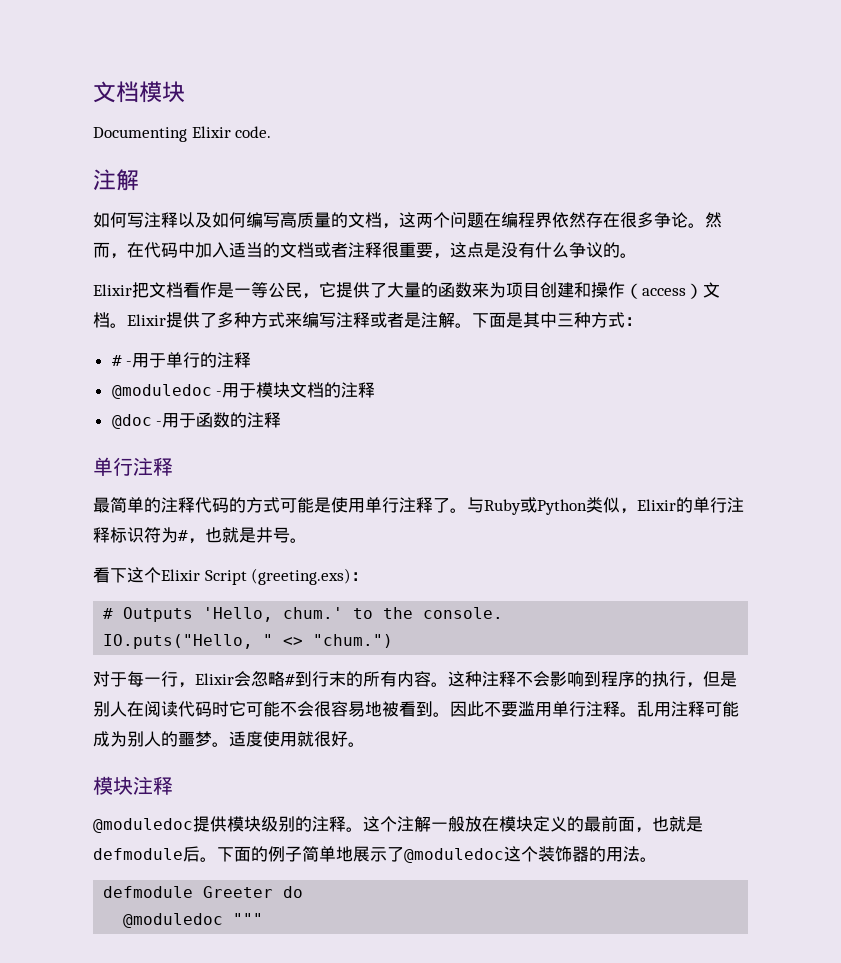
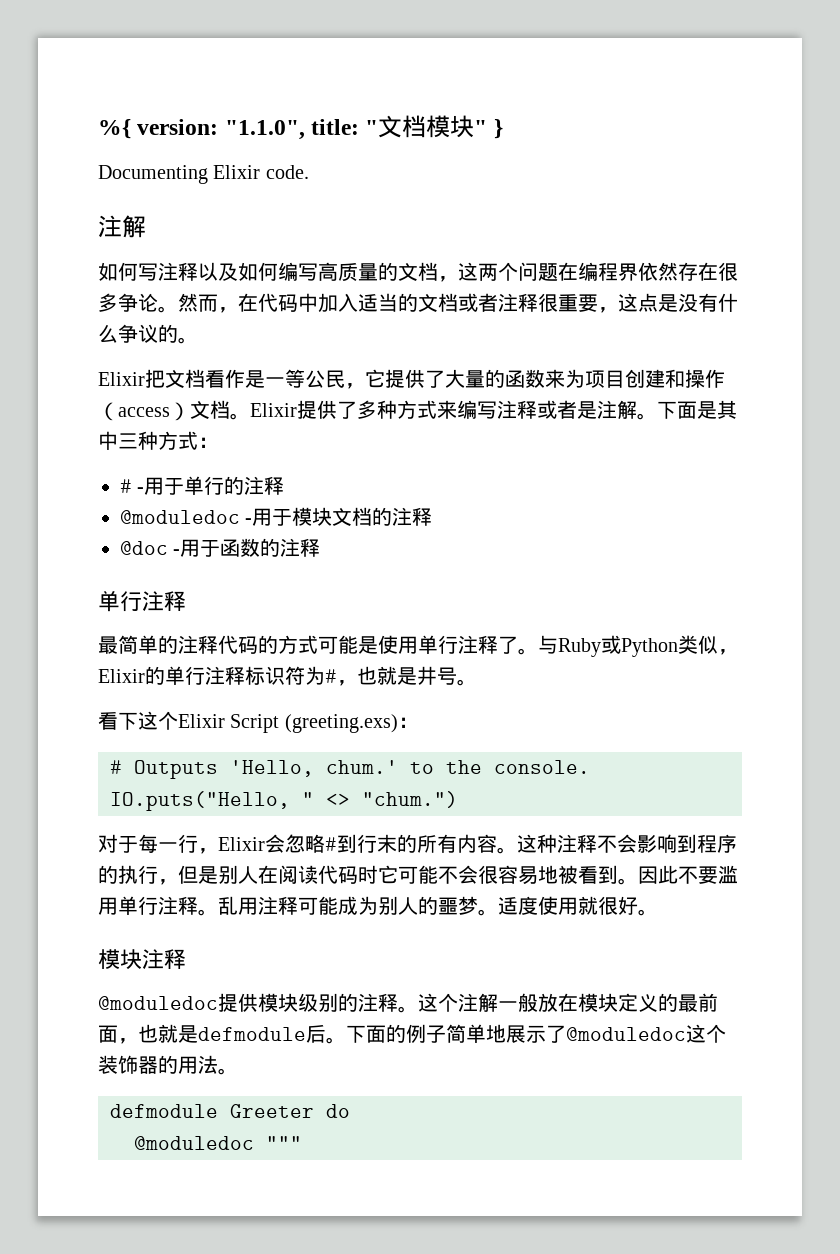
(93, 92) none -> [98,119,379,140] %{ version: "1.1.0", title: "
(185, 92) none -> [474,119,503,139] " }

